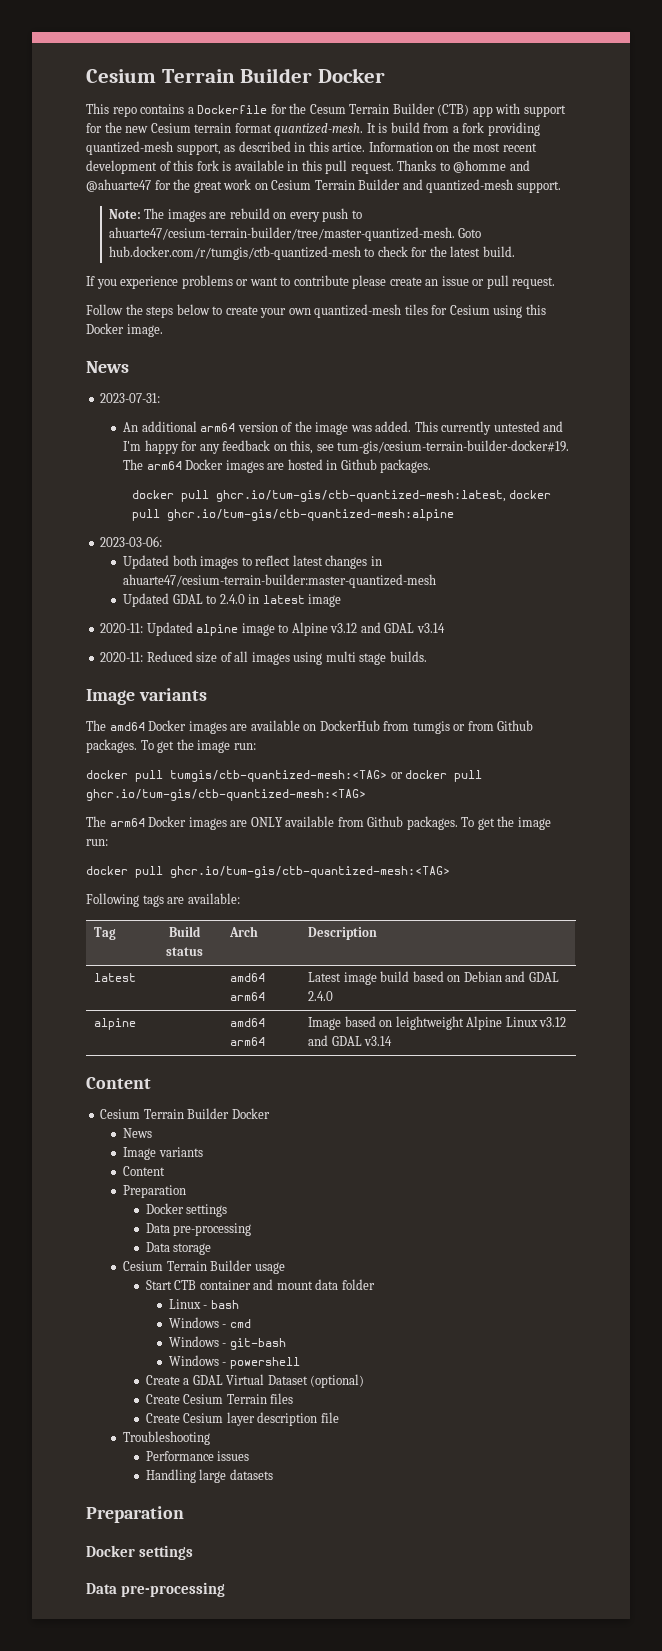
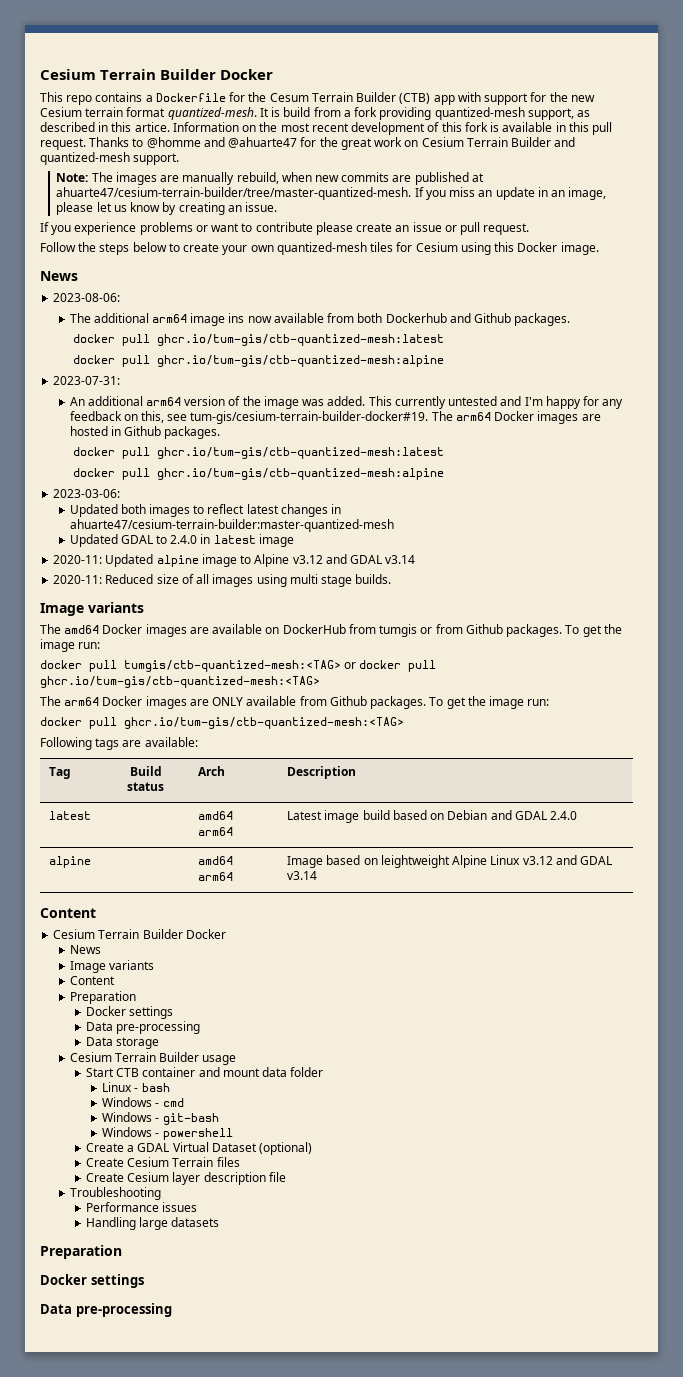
[229,208,362,222] [108,227,482,241] [108,246,515,260] rebuild on every push to ahuarte47/cesium-terrain-builder/tree/master-quantized-mesh. Goto hub.docker.com/r/tumgis/ctb-quantized-mesh to check for the latest build. -> [182,172,484,185] [56,187,607,200] [56,202,278,215] manually rebuild, when new commits are published at ahuarte47/cesium-terrain-builder/tree/master-quantized-mesh. If you miss an update in an image, please let us know by creating an issue.
(129, 367) none -> [53,293,121,302] [69,313,571,326] [72,334,444,346] [72,355,444,367] // 2023-08-06: // The additional arm64 image ins now available from both Dockerhub and Github packages. // docker pull ghcr.io/tum-gis/ctb-quantized-mesh:latest // docker pull ghcr.io/tum-gis/ctb-quantized-mesh:alpine
[215,490,506,502] ghcr.io/tum-gis/ctb-quantized-mesh:latest, -> [156,447,444,459] ghcr.io/tum-gis/ctb-quantized-mesh:latest //

